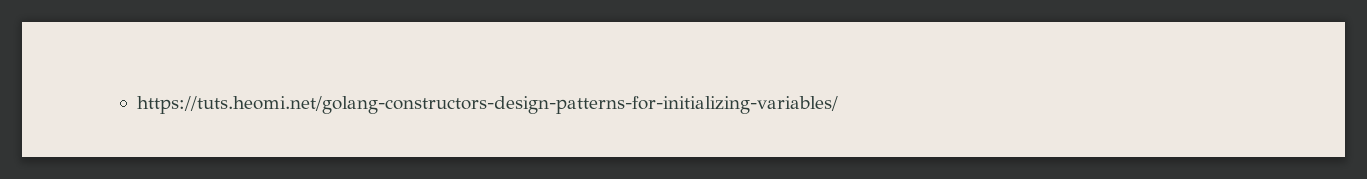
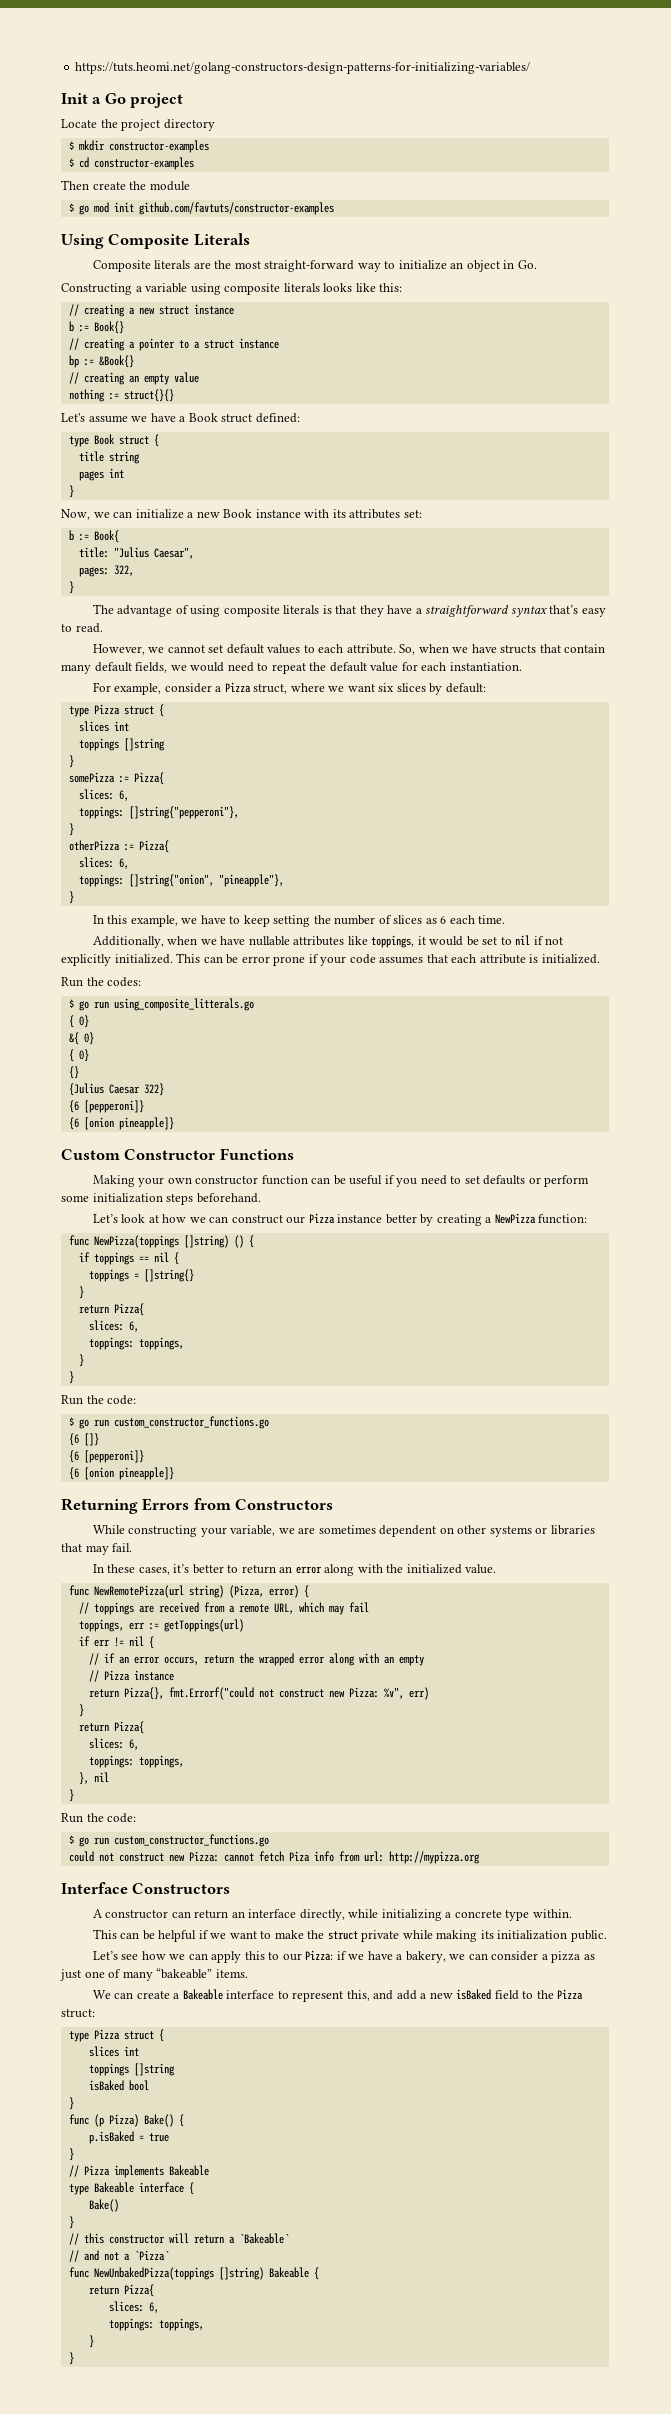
(838, 105) none -> [61,93,184,108] [61,119,215,131] [68,140,209,153] [68,157,194,170] [61,180,190,191] [68,202,334,215] [61,233,250,249] [92,260,537,272] [61,283,403,295] [68,304,234,317] [68,321,124,334] [68,338,279,351] [68,355,134,368] [68,372,199,385] [68,389,174,402] [61,413,300,423] [68,434,159,447] [78,451,140,464] [78,468,124,481] [68,485,74,498] [61,509,422,520] [68,530,119,543] [78,547,194,559] [78,565,134,577] [68,581,74,594] [92,604,606,617] [61,623,103,633] [92,644,606,655] [61,662,522,674] [92,682,486,695] [68,704,164,717] [78,721,129,732] [78,738,165,751] [68,755,74,768] [68,772,164,785] [78,789,129,801] [78,806,239,819] [68,823,74,836] [68,840,169,853] [78,857,129,869] [78,874,284,887] [68,891,74,904] [92,915,506,927] [92,935,564,948] [61,953,600,966] [61,977,142,987] [68,998,254,1011] [68,1015,89,1028] [68,1032,94,1045] [68,1049,89,1062] [68,1066,79,1079] [68,1083,164,1096] [68,1100,144,1113] [68,1117,174,1130] [61,1148,294,1160] [92,1175,590,1187] [61,1193,261,1205] [92,1213,588,1226] [68,1235,254,1248] [78,1252,179,1265] [88,1269,194,1282] [78,1286,84,1299] [78,1303,144,1316] [88,1320,139,1332] [88,1337,184,1350] [78,1354,84,1367] [68,1371,74,1384] [61,1395,137,1405] [68,1416,269,1429] [68,1433,99,1446] [68,1450,144,1463] [68,1467,174,1480] [61,1498,334,1514] [92,1525,595,1537] [61,1543,133,1555] [92,1564,497,1576] [68,1585,309,1598] [78,1602,369,1615] [78,1619,244,1632] [78,1636,154,1649] [88,1653,424,1666] [88,1670,174,1682] [88,1687,429,1700] [78,1704,84,1717] [78,1721,144,1734] [88,1738,139,1750] [88,1755,184,1768] [78,1772,109,1785] [68,1789,74,1802] [61,1813,137,1823] [68,1834,269,1847] [68,1851,480,1864] [61,1882,231,1894] [92,1909,572,1921] [92,1929,607,1942] [92,1950,595,1963] [60,1968,248,1981] [92,1989,584,2002] [61,2009,95,2018] [68,2029,164,2042] [88,2046,139,2057] [88,2063,175,2076] [88,2080,149,2091] [68,2097,74,2110] [68,2114,184,2127] [88,2131,169,2144] [68,2148,74,2161] [68,2165,209,2178] [68,2182,194,2195] [88,2199,119,2212] [68,2216,74,2229] [68,2233,289,2245] [68,2250,169,2262] [68,2267,319,2280] [88,2284,154,2297] [108,2301,159,2313] [108,2318,204,2331] [88,2335,94,2348] [68,2352,74,2365] // Init a Go project // Locate the project directory // $ mkdir constructor-examples // $ cd constructor-examples // Then create the module // $ go mod init github.com/favtuts/constructor-examples // Using Composite Literals // Composite literals are the most straight-forward way to initialize an object in Go. // Constructing a variable using composite literals looks like this: // // creating a new struct instance // b := Book{} // // creating a pointer to a struct instance // bp := &Book{} // // creating an empty value // nothing := struct{}{} // Let's assume we have a Book struct defined: // type Book struct { // title string // pages int // } // Now, we can initialize a new Book instance with its attributes set: // b := Book{ // title: "Julius Caesar", // pages: 322, // } // The advantage of using composite literals is that they have a straightforward syntax that’s easy to read. // However, we cannot set default values to each attribute. So, when we have structs that contain many default fields, we would need to repeat the default value for each instantiation. // For example, consider a Pizza struct, where we want six slices by default: // type Pizza struct { // slices int // toppings []string // } // somePizza := Pizza{ // slices: 6, // toppings: []string{"pepperoni"}, // } // otherPizza := Pizza{ // slices: 6, // toppings: []string{"onion", "pineapple"}, // } // In this example, we have to keep setting the number of slices as 6 each time. // Additionally, when we have nullable attributes like toppings, it would be set to nil if not explicitly initialized. This can be error prone if your code assumes that each attribute is initialized. // Run the codes: // $ go run using_composite_litterals.go // { 0} // &{ 0} // { 0} // {} // {Julius Caesar 322} // {6 [pepperoni]} // {6 [onion pineapple]} // Custom Constructor Functions // Making your own constructor function can be useful if you need to set defaults or perform some initialization steps beforehand. // Let’s look at how we can construct our Pizza instance better by creating a NewPizza function: // func NewPizza(toppings []string) () { // if toppings == nil { // toppings = []string{} // } // return Pizza{ // slices: 6, // toppings: toppings, // } // } // Run the code: // $ go run custom_constructor_functions.go // {6 []} // {6 [pepperoni]} // {6 [onion pineapple]} // Returning Errors from Constructors // While constructing your variable, we are sometimes dependent on other systems or libraries that may fail. // In these cases, it’s better to return an error along with the initialized value. // func NewRemotePizza(url string) (Pizza, error) { // // toppings are received from a remote URL, which may fail // toppings, err := getToppings(url) // if err != nil { // // if an error occurs, return the wrapped error along with an empty // // Pizza instance // return Pizza{}, fmt.Errorf("could not construct new Pizza: %v", err) // } // return Pizza{ // slices: 6, // toppings: toppings, // }, nil // } // Run the code: // $ go run custom_constructor_functions.go // could not construct new Pizza: cannot fetch Piza info from url: http://mypizza.org // Interface Constructors // A constructor can return an interface directly, while initializing a concrete type within. // This can be helpful if we want to make the struct private while making its initialization public. // Let’s see how we can apply this to our Pizza: if we have a bakery, we can consider a pizza as just one of many “bakeable” items. // We can create a Bakeable interface to represent this, and add a new isBaked field to the Pizza struct: // type Pizza struct { // slices int // toppings []string // isBaked bool // } // func (p Pizza) Bake() { // p.isBaked = true // } // // Pizza implements Bakeable // type Bakeable interface { // Bake() // } // // this constructor will return a `Bakeable` // // and not a `Pizza` // func NewUnbakedPizza(toppings []string) Bakeable { // return Pizza{ // slices: 6, // toppings: toppings, // } // }

